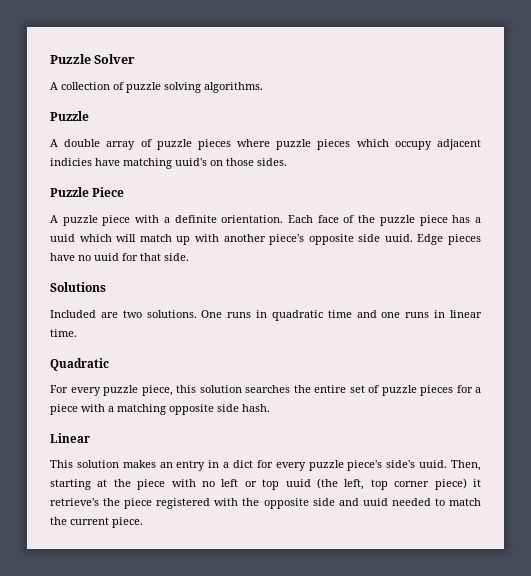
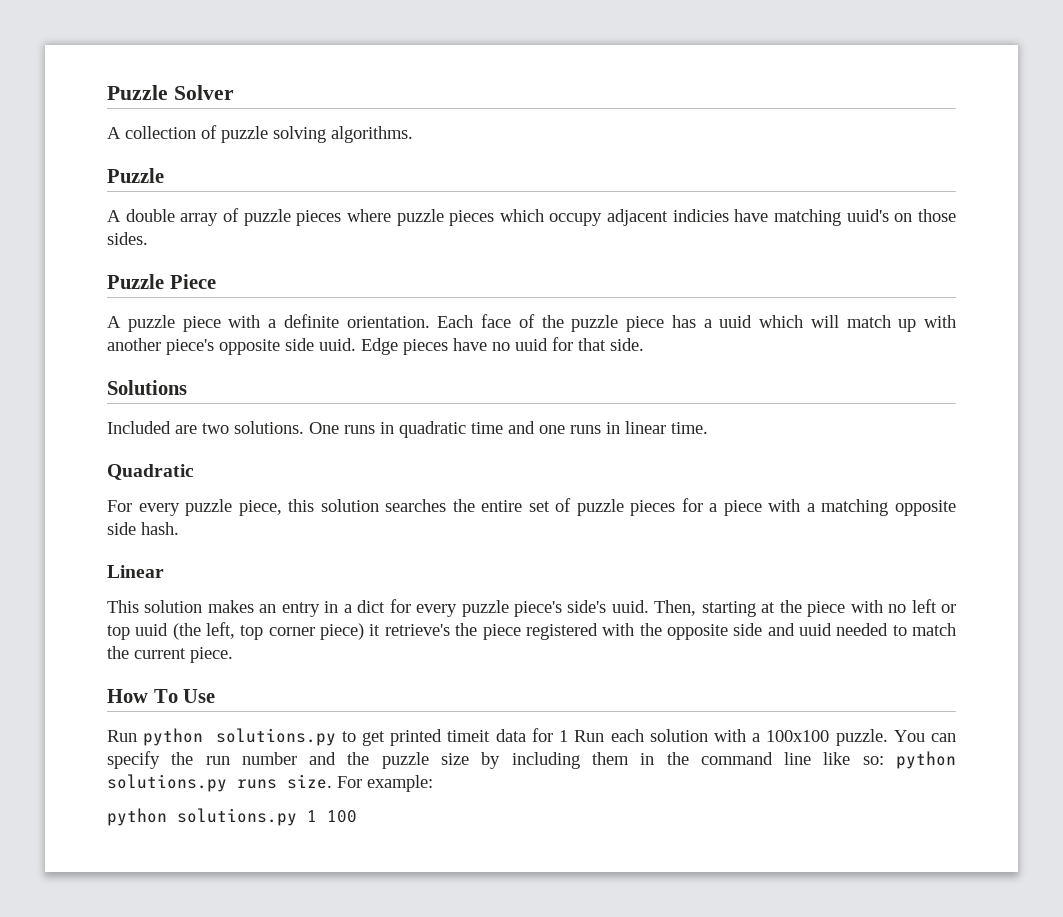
(143, 522) none -> [107,689,216,703] [107,728,957,746] [107,751,956,769] [107,774,433,792] [107,808,357,826] // How To Use // Run python solutions.py to get printed timeit data for 1 Run each solution with a 100x100 puzzle. You can specify the run number and the puzzle size by including them in the command line like so: python solutions.py runs size. For example: // python solutions.py 1 100

